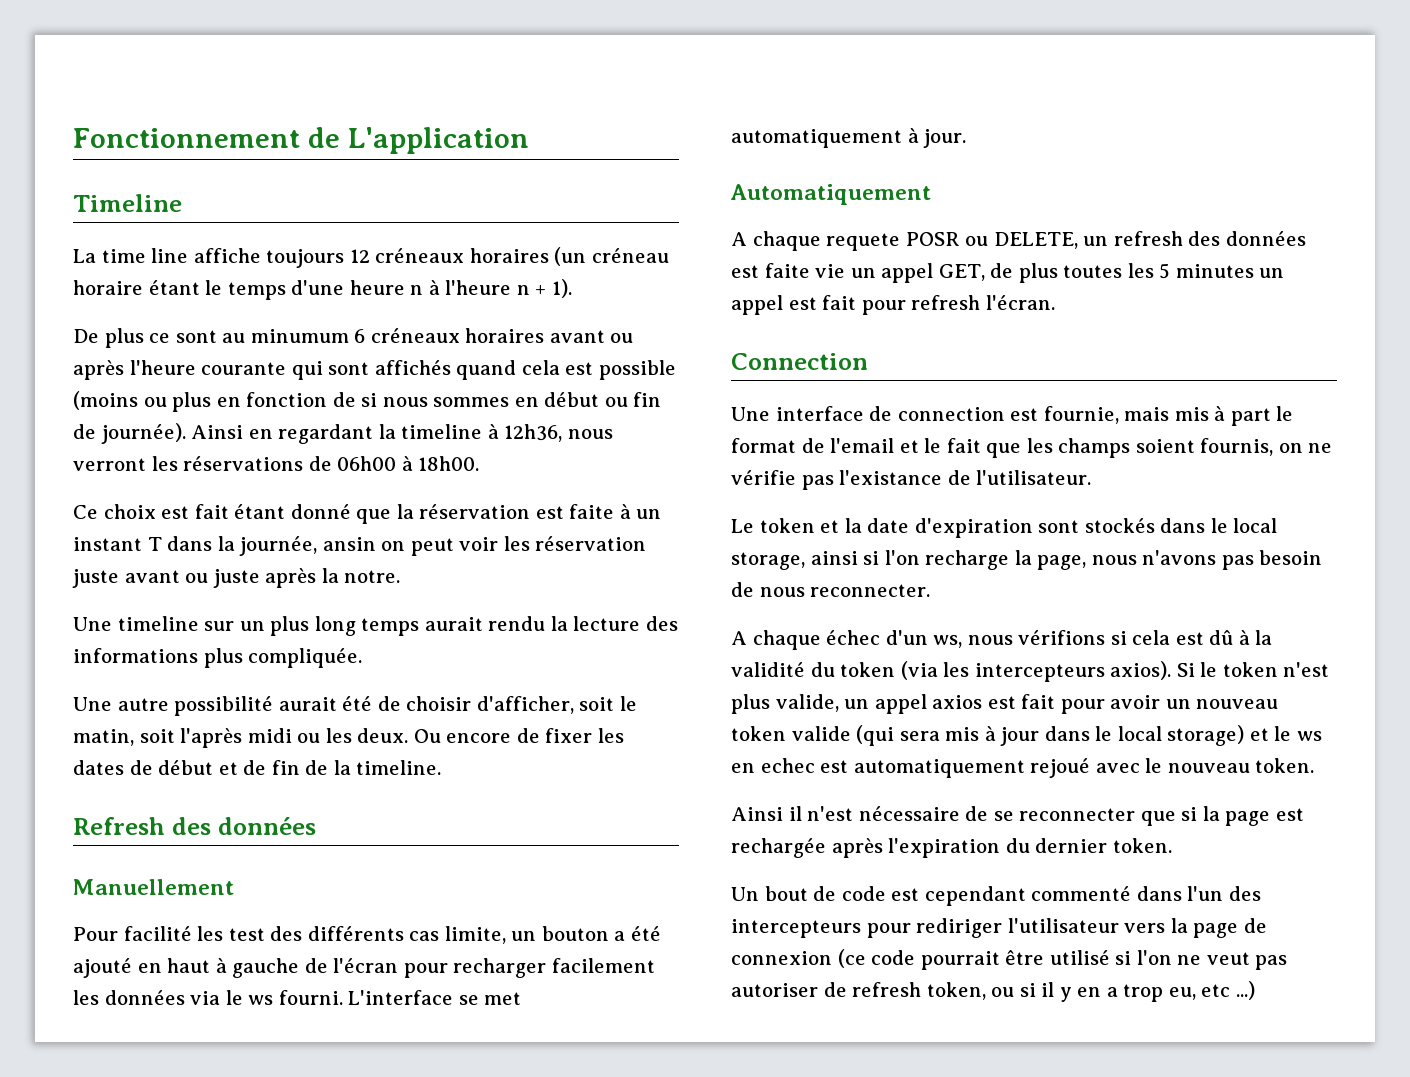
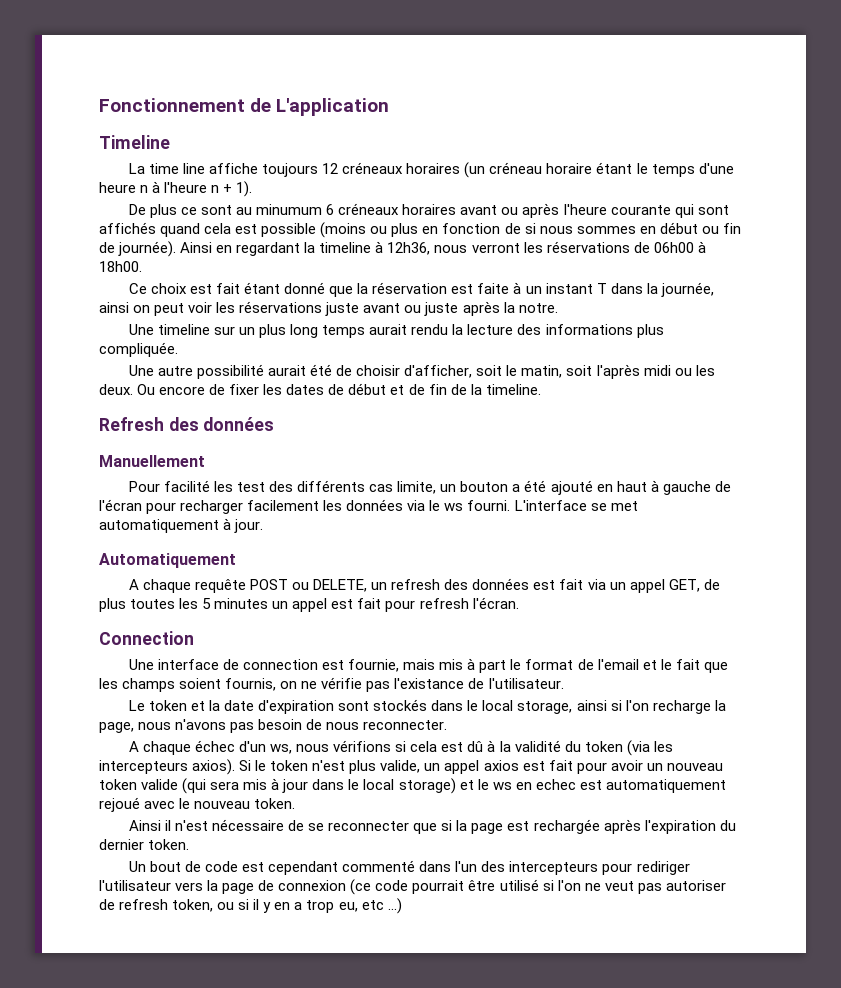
[322,537,376,551] ansin -> [99,302,129,313] ainsi
[535,536,647,551] réservation -> [239,301,323,313] réservations
[826,232,960,251] requete POSR -> [195,579,289,593] requête POST
[764,263,846,278] faite vie -> [559,579,606,590] fait via

